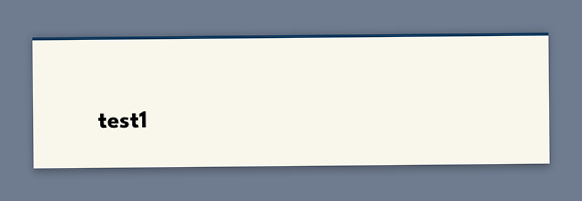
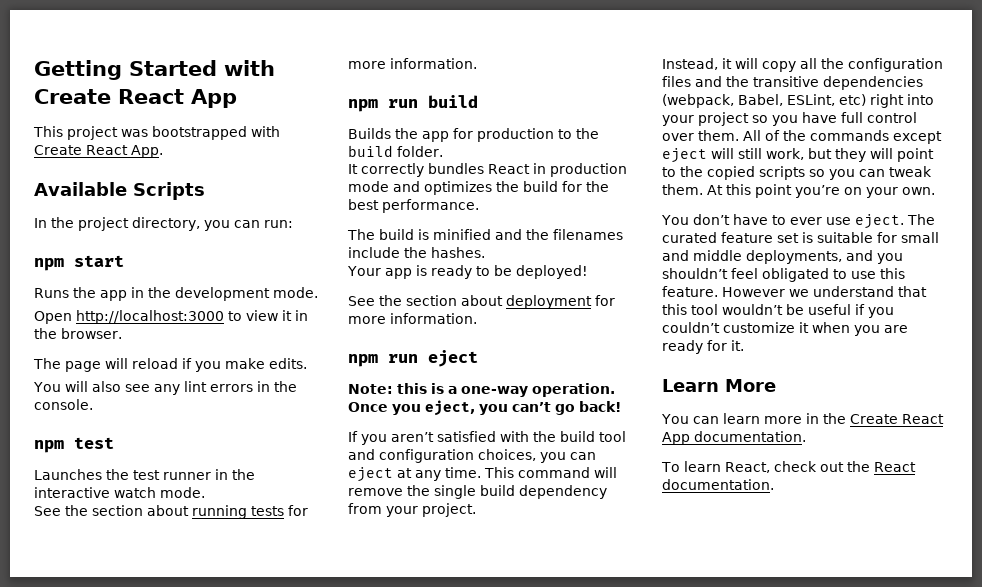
[98,110,148,129] test1 -> [34,60,275,80] [34,89,237,108] [33,126,280,140] [34,145,163,158] [34,182,205,200] [34,217,293,231] [34,255,124,271] [34,287,318,301] [34,310,308,324] [34,328,122,339] [33,358,307,372] [33,381,297,395] [34,399,93,410] [34,437,114,453] [34,469,255,480] [34,487,205,498] [34,505,308,519] [348,58,477,69] [348,95,478,112] [348,128,599,142] [348,145,443,157] [348,163,627,177] [348,181,609,195] [348,199,479,213] [347,229,623,240] [348,247,485,258] [347,265,588,279] [348,295,615,309] [348,313,477,324] [348,350,478,367] [348,383,615,397] [348,400,621,416] [348,431,626,445] [348,449,596,463] [348,467,617,482] [348,485,607,499] [348,503,476,517] [662,58,943,72] [662,76,923,90] [662,94,934,108] [662,112,917,126] [662,130,942,144] [662,148,934,163] [662,166,932,180] [662,184,935,198] [661,214,935,229] [662,232,939,243] [662,250,903,264] [662,268,905,282] [662,286,927,297] [662,304,894,318] [662,322,908,336] [662,340,744,354] [662,379,776,392] [661,413,944,424] [662,431,806,445] [661,461,916,473] [662,479,774,490] Getting Started with Create React App // This project was bootstrapped with Create React App. // Available Scripts // In the project directory, you can run: // npm start // Runs the app in the development mode. // Open http://localhost:3000 to view it in the browser. // The page will reload if you make edits. // You will also see any lint errors in the console. // npm test // Launches the test runner in the interactive watch mode. // See the section about running tests for more information. // npm run build // Builds the app for production to the build folder. // It correctly bundles React in production mode and optimizes the build for the best performance. // The build is minified and the filenames include the hashes. // Your app is ready to be deployed! // See the section about deployment for more information. // npm run eject // Note: this is a one-way operation. Once you eject, you can’t go back! // If you aren’t satisfied with the build tool and configuration choices, you can eject at any time. This command will remove the single build dependency from your project. // Instead, it will copy all the configuration files and the transitive dependencies (webpack, Babel, ESLint, etc) right into your project so you have full control over them. All of the commands except eject will still work, but they will point to the copied scripts so you can tweak them. At this point you’re on your own. // You don’t have to ever use eject. The curated feature set is suitable for small and middle deployments, and you shouldn’t feel obligated to use this feature. However we understand that this tool wouldn’t be useful if you couldn’t customize it when you are ready for it. // Learn More // You can learn more in the Create React App documentation. // To learn React, check out the React documentation.

